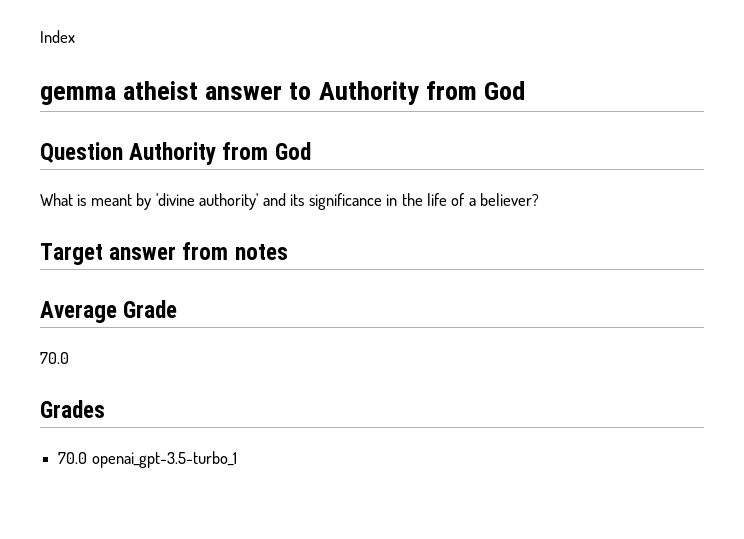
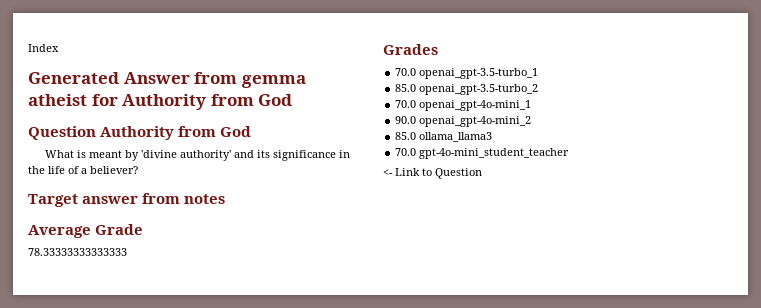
[40,81,312,105] gemma atheist answer to -> [28,72,306,88] [28,94,118,106] Generated Answer from gemma atheist for
[40,352,69,364] 70.0 -> [28,248,127,256] 78.33333333333333
(237, 459) none -> [395,84,539,95] [395,100,532,111] [395,116,532,127] [395,132,493,142] [395,148,570,159] [383,168,482,179] // 85.0 openai_gpt-3.5-turbo_2 // 70.0 openai_gpt-4o-mini_1 // 90.0 openai_gpt-4o-mini_2 // 85.0 ollama_llama3 // 70.0 gpt-4o-mini_student_teacher // <- Link to Question

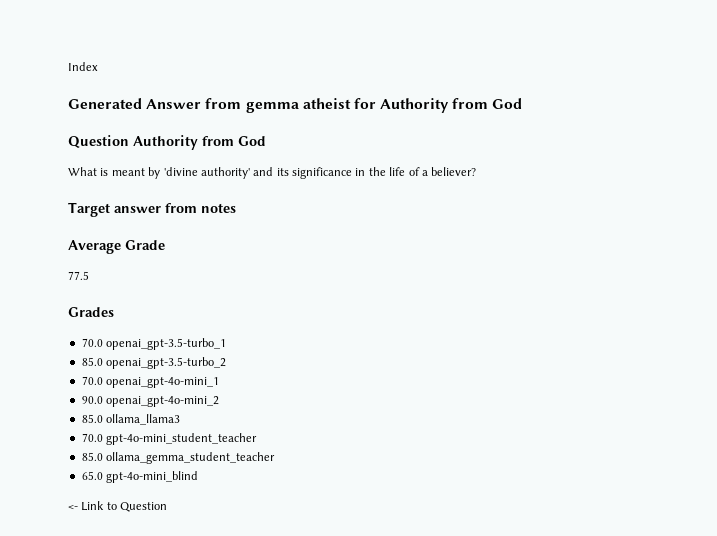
[28,248,127,256] 78.33333333333333 -> [68,271,89,280] 77.5
(570, 153) none -> [81,452,276,464] [81,471,199,483] // 85.0 ollama_gemma_student_teacher // 65.0 gpt-4o-mini_blind

